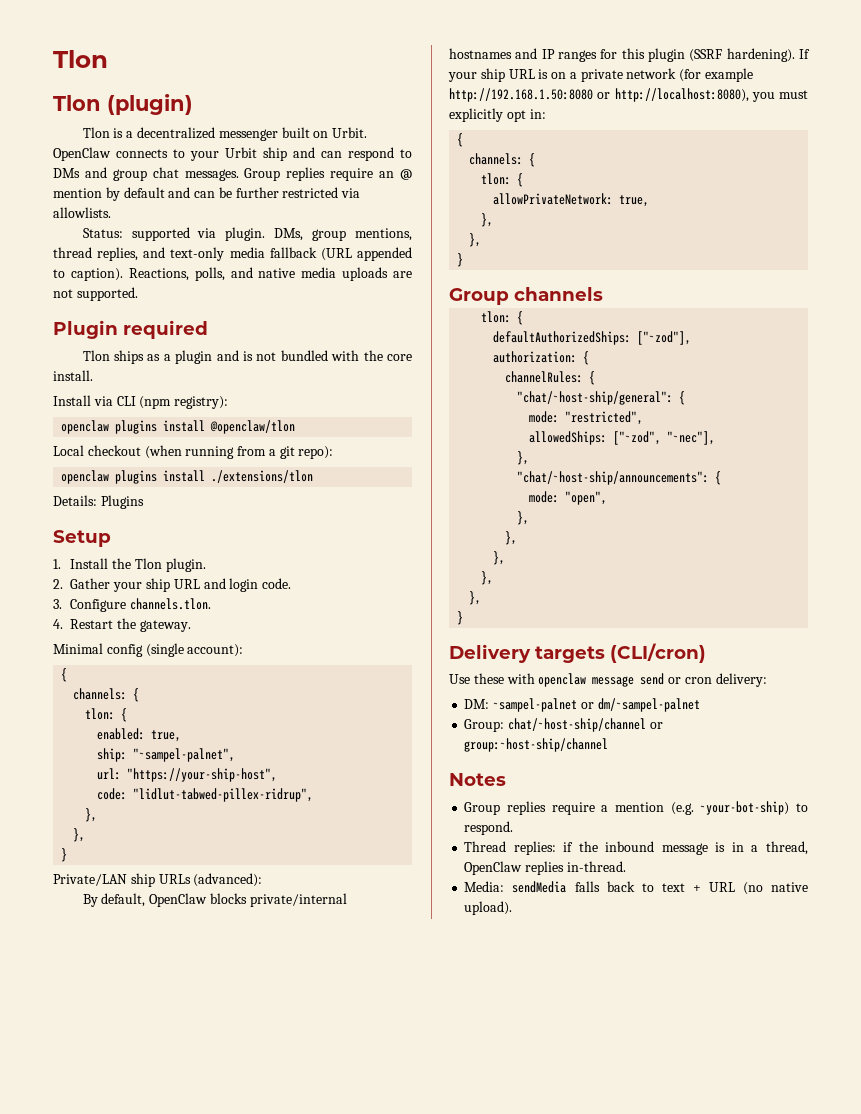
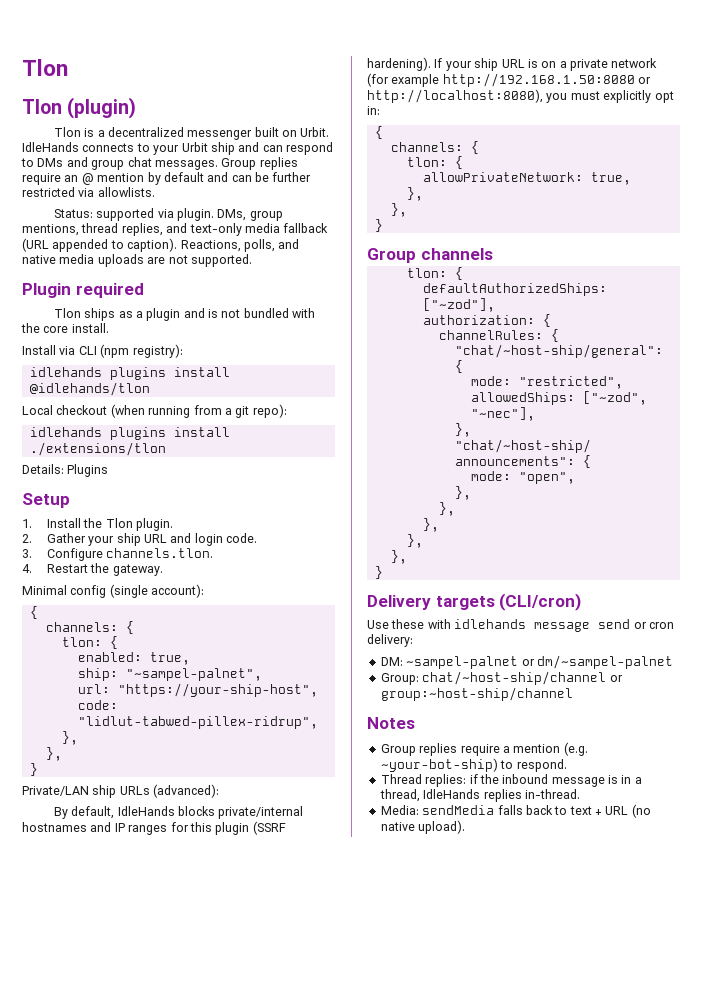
[53,147,111,161] OpenClaw -> [22,142,79,152] IdleHands
[61,420,296,434] openclaw plugins install @openclaw/tlon -> [29,367,230,380] [29,382,150,396] idlehands plugins install @idlehands/tlon
[61,470,110,484] openclaw -> [29,427,102,437] idlehands
[149,893,208,907] OpenClaw -> [117,806,175,816] IdleHands
[538,673,587,687] openclaw -> [454,619,527,629] idlehands
[464,861,523,875] OpenClaw -> [423,789,481,799] IdleHands

